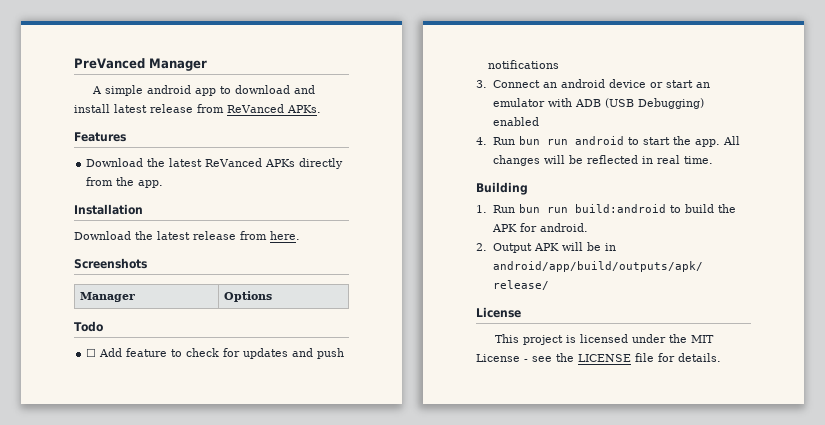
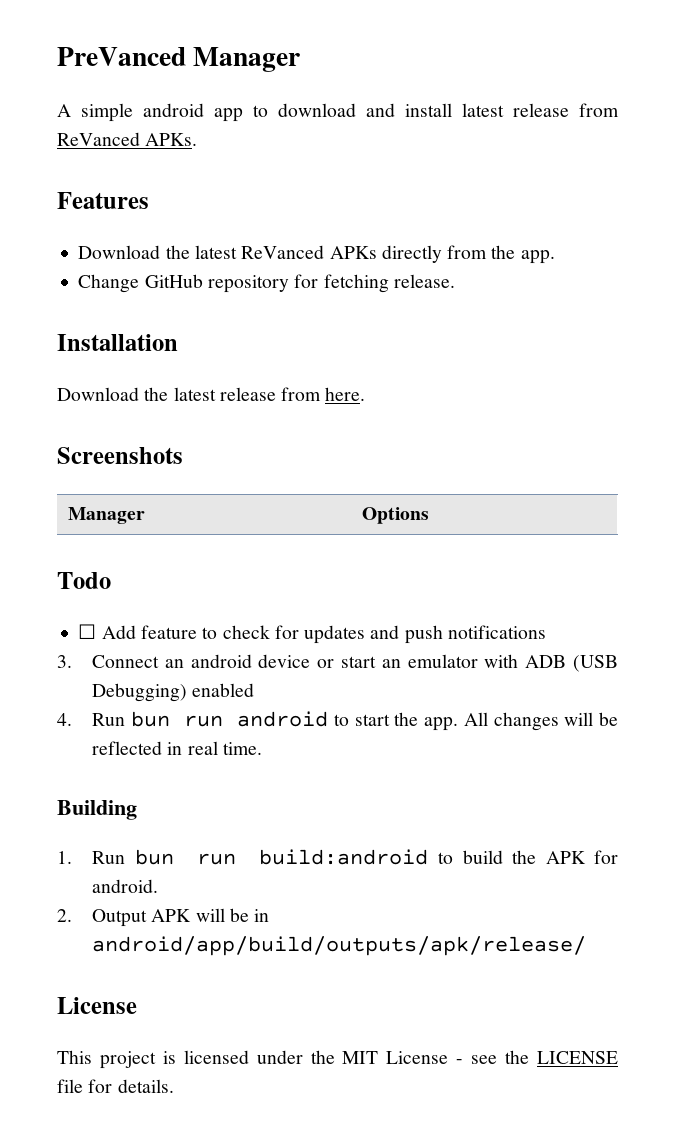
(164, 184) none -> [78,274,455,293] // Change GitHub repository for fetching release.

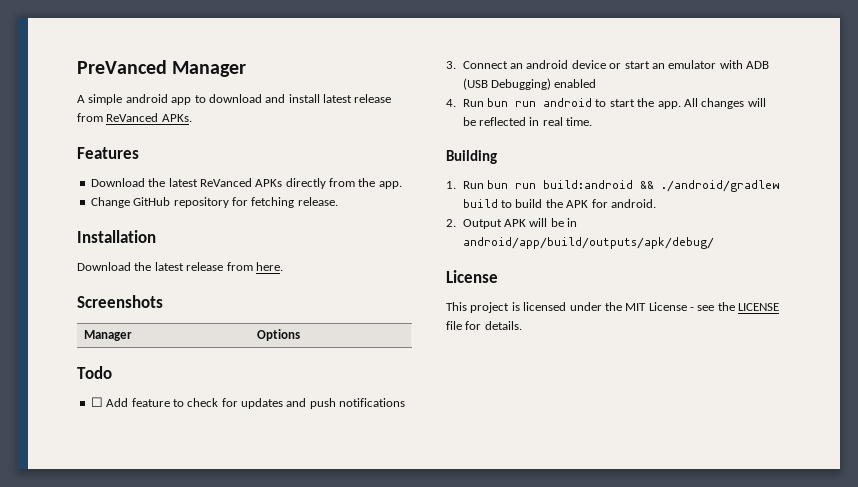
(429, 857) none -> [640,180,781,192] [462,199,498,208] && ./android/gradlew build
[92,936,587,956] android/app/build/outputs/apk/release/ -> [462,237,714,249] android/app/build/outputs/apk/debug/

